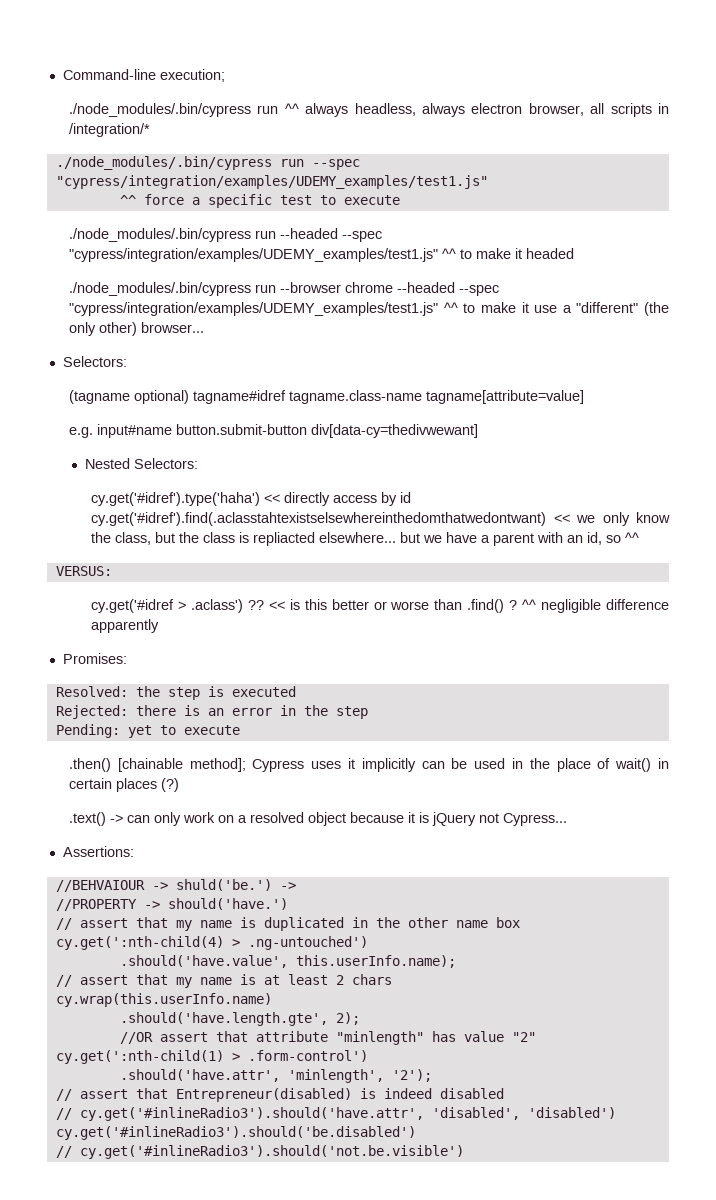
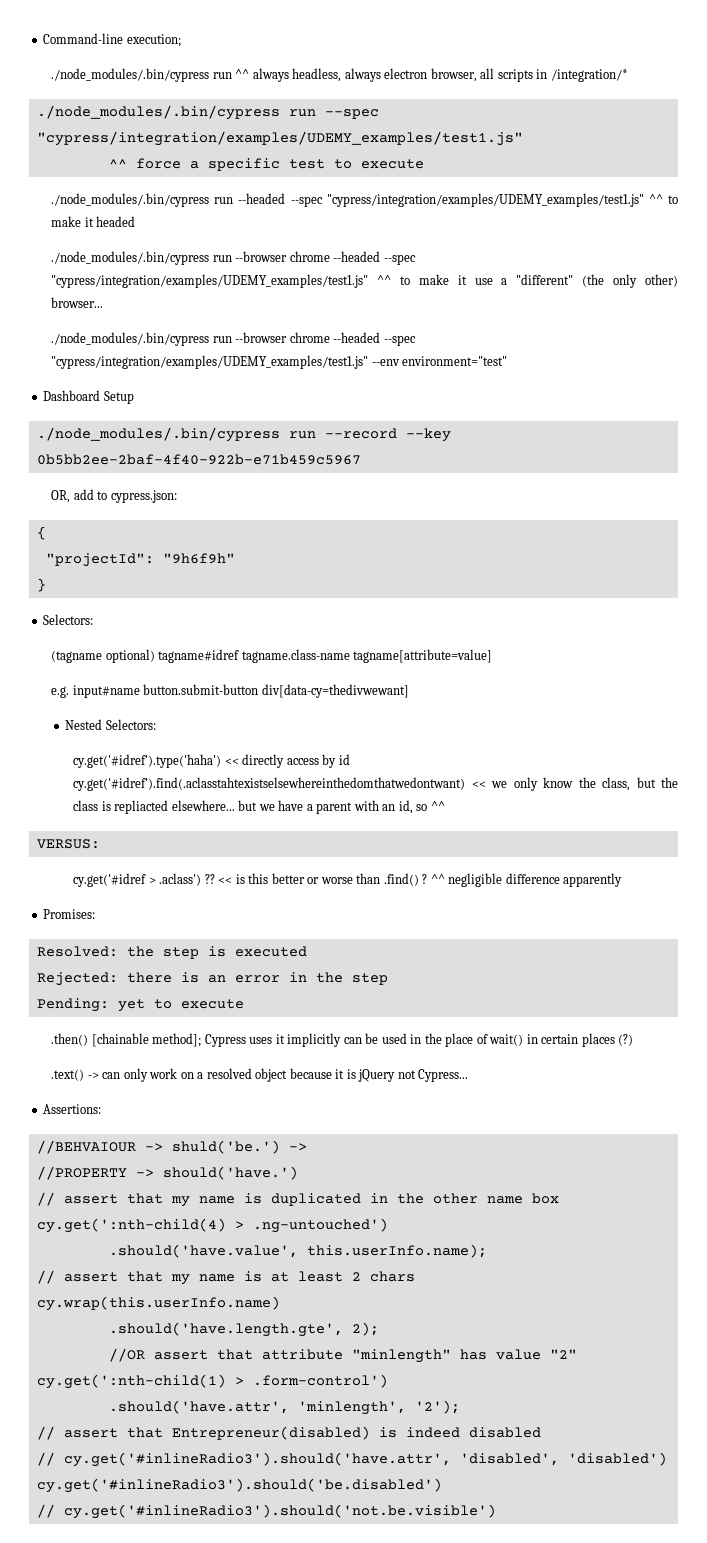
(205, 327) none -> [51,332,416,346] [51,355,508,369] [43,390,134,404] [36,427,451,442] [36,454,361,465] [51,489,177,503] [36,526,46,540] [45,553,235,567] [36,578,46,592] // ./node_modules/.bin/cypress run --browser chrome --headed --spec "cypress/integration/examples/UDEMY_examples/test1.js" --env environment="test" // Dashboard Setup // ./node_modules/.bin/cypress run --record --key 0b5bb2ee-2baf-4f40-922b-e71b459c5967 // OR, add to cypress.json: // { // "projectId": "9h6f9h" // }

